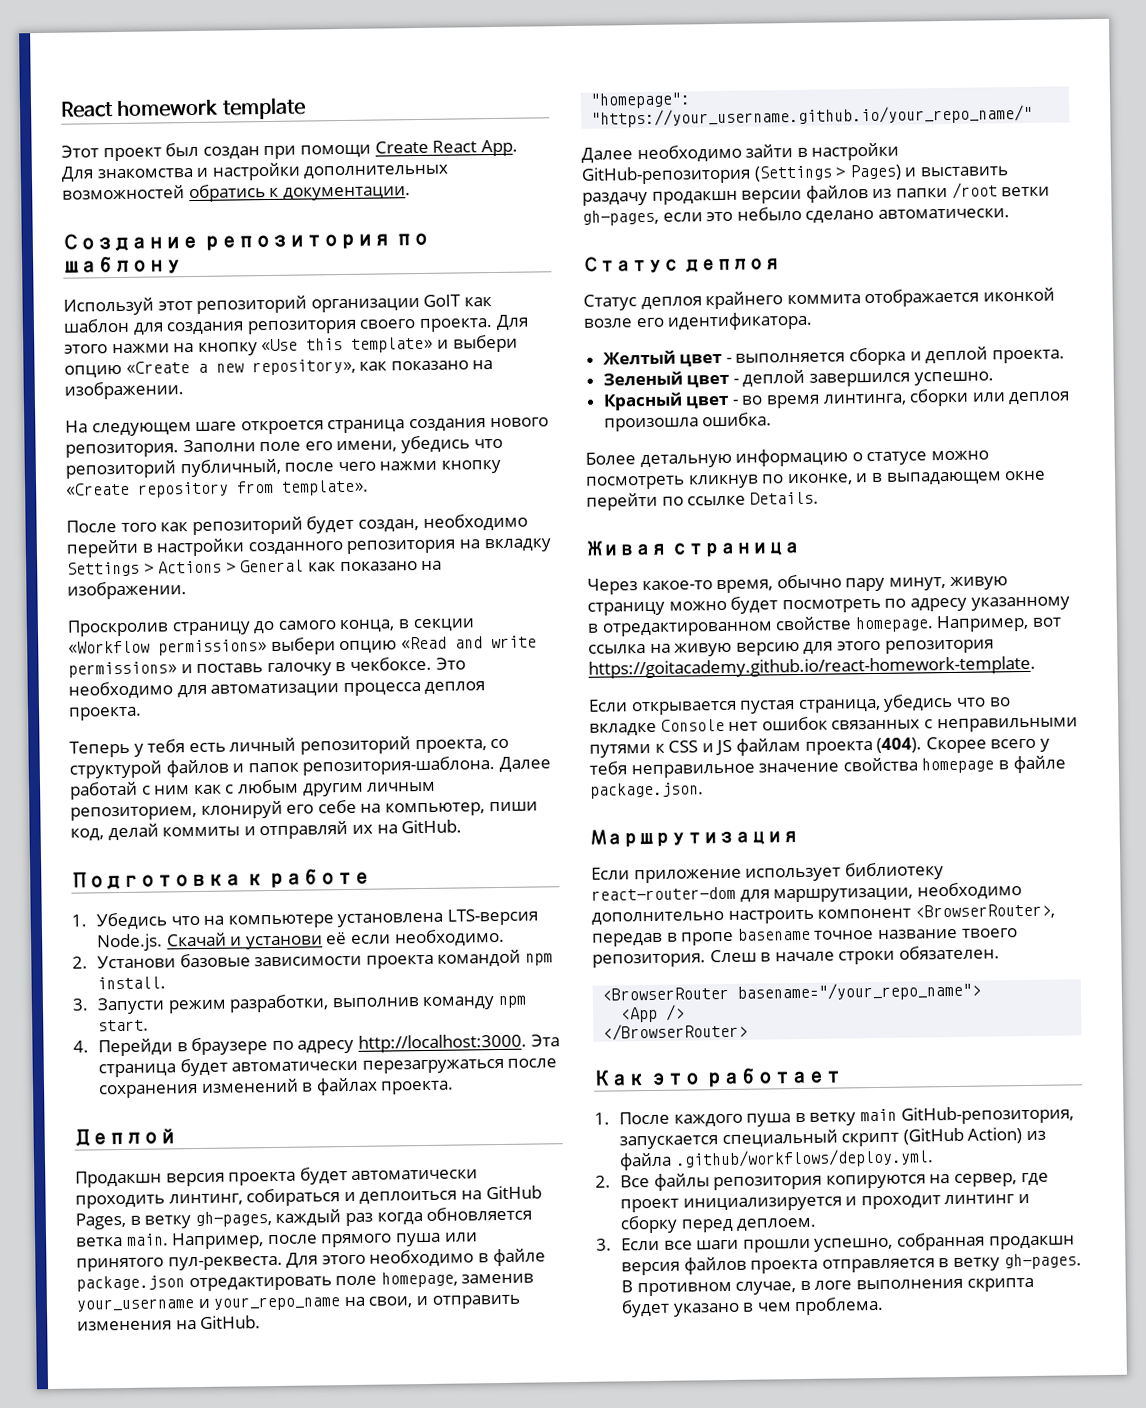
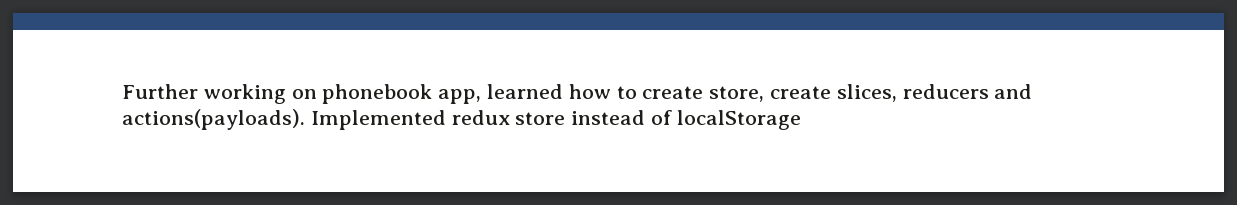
[60,97,306,120] [61,139,518,162] [61,162,449,182] [62,184,411,203] [62,231,430,252] [63,255,183,275] [63,294,492,316] [63,314,529,335] [64,334,518,356] [64,358,494,378] [64,381,184,400] [65,417,549,437] [65,435,503,458] [65,458,501,479] [66,479,369,498] [66,513,528,536] [66,538,551,558] [67,559,443,577] [67,581,187,600] [67,618,475,637] [68,635,537,656] [68,656,466,678] [68,681,486,699] [69,706,142,721] [69,736,510,758] [69,756,551,779] [69,779,437,800] [70,799,538,821] [70,819,463,841] [71,867,371,890] [71,908,538,930] [97,928,505,952] [72,949,553,969] [97,976,167,990] [72,994,527,1015] [98,1019,150,1032] [73,1033,560,1057] [98,1058,558,1078] [99,1077,455,1099] [74,1127,177,1147] [75,1167,479,1188] [75,1185,542,1209] [75,1206,533,1230] [76,1232,478,1250] [76,1248,546,1272] [76,1271,535,1292] [76,1294,521,1312] [77,1315,262,1331] [590,92,1034,128] [581,142,900,163] [581,164,1009,185] [582,182,1051,206] [582,206,1010,226] [583,255,781,274] [583,287,1055,311] [583,311,814,331] [602,346,1065,367] [602,369,994,388] [602,388,1071,411] [603,412,773,432] [585,448,989,469] [585,470,1047,490] [586,491,819,511] [586,539,801,558] [587,574,1008,595] [587,596,1070,616] [587,614,1062,637] [588,639,994,657] [588,655,1036,679] [588,693,1011,716] [589,716,1078,736] [589,736,1050,758] [589,755,1066,779] [590,782,704,799] [590,827,799,848] [591,862,944,884] [591,882,1022,903] [591,903,1055,925] [592,927,1018,947] [592,945,1000,968] [602,981,982,1002] [621,1004,686,1023] [603,1022,749,1041] [593,1066,843,1088] [594,1105,1074,1127] [619,1127,1046,1150] [619,1148,934,1171] [595,1172,1049,1191] [620,1193,1030,1213] [620,1215,817,1234] [596,1232,1075,1253] [621,1253,1082,1276] [621,1277,1034,1297] [621,1296,885,1318] React homework template // Этот проект был создан при помощи Create React App. Для знакомства и настройки дополнительных возможностей обратись к документации. // Создание репозитория по шаблону // Используй этот репозиторий организации GoIT как шаблон для создания репозитория своего проекта. Для этого нажми на кнопку «Use this template» и выбери опцию «Create a new repository», как показано на изображении. // На следующем шаге откроется страница создания нового репозитория. Заполни поле его имени, убедись что репозиторий публичный, после чего нажми кнопку «Create repository from template». // После того как репозиторий будет создан, необходимо перейти в настройки созданного репозитория на вкладку Settings > Actions > General как показано на изображении. // Проскролив страницу до самого конца, в секции «Workflow permissions» выбери опцию «Read and write permissions» и поставь галочку в чекбоксе. Это необходимо для автоматизации процесса деплоя проекта. // Теперь у тебя есть личный репозиторий проекта, со структурой файлов и папок репозитория-шаблона. Далее работай с ним как с любым другим личным репозиторием, клонируй его себе на компьютер, пиши код, делай коммиты и отправляй их на GitHub. // Подготовка к работе // 1. Убедись что на компьютере установлена LTS-версия Node.js. Скачай и установи её если необходимо. // 2. Установи базовые зависимости проекта командой npm install. // 3. Запусти режим разработки, выполнив команду npm start. // 4. Перейди в браузере по адресу http://localhost:3000. Эта страница будет автоматически перезагружаться после сохранения изменений в файлах проекта. // Деплой // Продакшн версия проекта будет автоматически проходить линтинг, собираться и деплоиться на GitHub Pages, в ветку gh-pages, каждый раз когда обновляется ветка main. Например, после прямого пуша или принятого пул-реквеста. Для этого необходимо в файле package.json отредактировать поле homepage, заменив your_username и your_repo_name на свои, и отправить изменения на GitHub. // "homepage": "https://your_username.github.io/your_repo_name/" // Далее необходимо зайти в настройки GitHub-репозитория (Settings > Pages) и выставить раздачу продакшн версии файлов из папки /root ветки gh-pages, если это небыло сделано автоматически. // Статус деплоя // Статус деплоя крайнего коммита отображается иконкой возле его идентификатора. // Желтый цвет - выполняется сборка и деплой проекта. // Зеленый цвет - деплой завершился успешно. // Красный цвет - во время линтинга, сборки или деплоя произошла ошибка. // Более детальную информацию о статусе можно посмотреть кликнув по иконке, и в выпадающем окне перейти по ссылке Details. // Живая страница // Через какое-то время, обычно пару минут, живую страницу можно будет посмотреть по адресу указанному в отредактированном свойстве homepage. Например, вот ссылка на живую версию для этого репозитория https://goitacademy.github.io/react-homework-template. // Если открывается пустая страница, убедись что во вкладке Console нет ошибок связанных с неправильными путями к CSS и JS файлам проекта (404). Скорее всего у тебя неправильное значение свойства homepage в файле package.json. // Маршрутизация // Если приложение использует библиотеку react-router-dom для маршрутизации, необходимо дополнительно настроить компонент <BrowserRouter>, передав в пропе basename точное название твоего репозитория. Слеш в начале строки обязателен. // <BrowserRouter basename="/your_repo_name"> // <App /> // </BrowserRouter> // Как это работает // 1. После каждого пуша в ветку main GitHub-репозитория, запускается специальный скрипт (GitHub Action) из файла .github/workflows/deploy.yml. // 2. Все файлы репозитория копируются на сервер, где проект инициализируется и проходит линтинг и сборку перед деплоем. // 3. Если все шаги прошли успешно, собранная продакшн версия файлов проекта отправляется в ветку gh-pages. В противном случае, в логе выполнения скрипта будет указано в чем проблема. -> [122,84,1033,104] [122,109,801,130] Further working on phonebook app, learned how to create store, create slices, reducers and actions(payloads). Implemented redux store instead of localStorage

